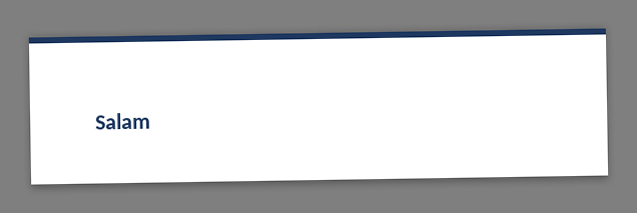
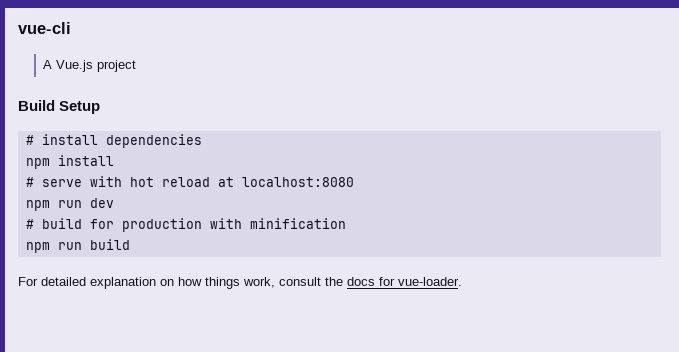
[95,112,151,130] Salam -> [18,22,71,34] [43,60,137,72] [18,100,101,114] [25,134,202,148] [25,155,114,169] [25,176,354,187] [25,198,114,211] [25,218,346,232] [25,239,130,253] [18,277,462,289] vue-cli // A Vue.js project // Build Setup // # install dependencies // npm install // # serve with hot reload at localhost:8080 // npm run dev // # build for production with minification // npm run build // For detailed explanation on how things work, consult the docs for vue-loader.

